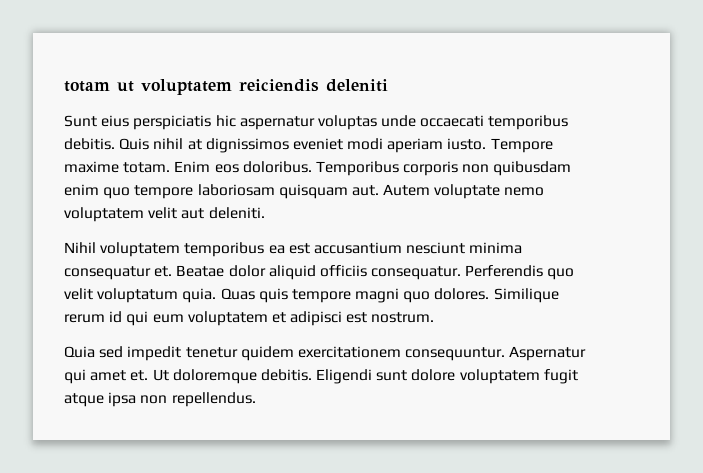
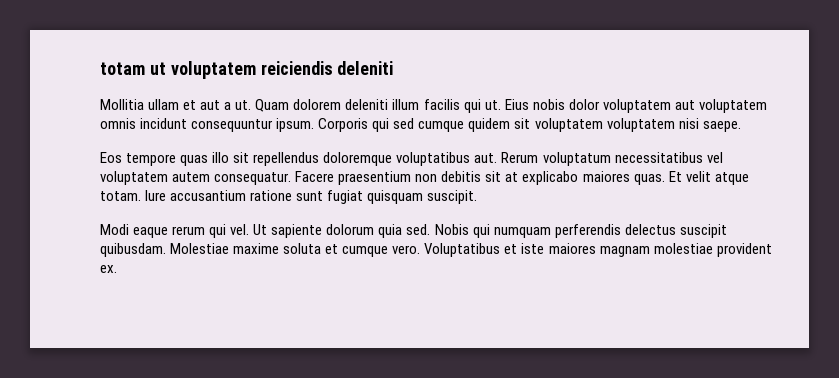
[64,115,569,130] [64,138,553,153] [64,161,572,176] [64,184,545,199] [64,207,265,222] [64,242,523,257] [64,265,575,280] [64,288,559,303] [64,311,435,326] [64,346,587,361] [64,369,578,384] [64,392,256,407] Sunt eius perspiciatis hic aspernatur voluptas unde occaecati temporibus debitis. Quis nihil at dignissimos eveniet modi aperiam iusto. Tempore maxime totam. Enim eos doloribus. Temporibus corporis non quibusdam enim quo tempore laboriosam quisquam aut. Autem voluptate nemo voluptatem velit aut deleniti. // Nihil voluptatem temporibus ea est accusantium nesciunt minima consequatur et. Beatae dolor aliquid officiis consequatur. Perferendis quo velit voluptatum quia. Quas quis tempore magni quo dolores. Similique rerum id qui eum voluptatem et adipisci est nostrum. // Quia sed impedit tenetur quidem exercitationem consequuntur. Aspernatur qui amet et. Ut doloremque debitis. Eligendi sunt dolore voluptatem fugit atque ipsa non repellendus. -> [100,99,767,113] [100,118,741,132] [100,152,723,166] [100,171,749,185] [100,190,478,204] [100,224,727,238] [100,243,772,257] [100,265,117,273] Mollitia ullam et aut a ut. Quam dolorem deleniti illum facilis qui ut. Eius nobis dolor voluptatem aut voluptatem omnis incidunt consequuntur ipsum. Corporis qui sed cumque quidem sit voluptatem voluptatem nisi saepe. // Eos tempore quas illo sit repellendus doloremque voluptatibus aut. Rerum voluptatum necessitatibus vel voluptatem autem consequatur. Facere praesentium non debitis sit at explicabo maiores quas. Et velit atque totam. Iure accusantium ratione sunt fugiat quisquam suscipit. // Modi eaque rerum qui vel. Ut sapiente dolorum quia sed. Nobis qui numquam perferendis delectus suscipit quibusdam. Molestiae maxime soluta et cumque vero. Voluptatibus et iste maiores magnam molestiae provident ex.

